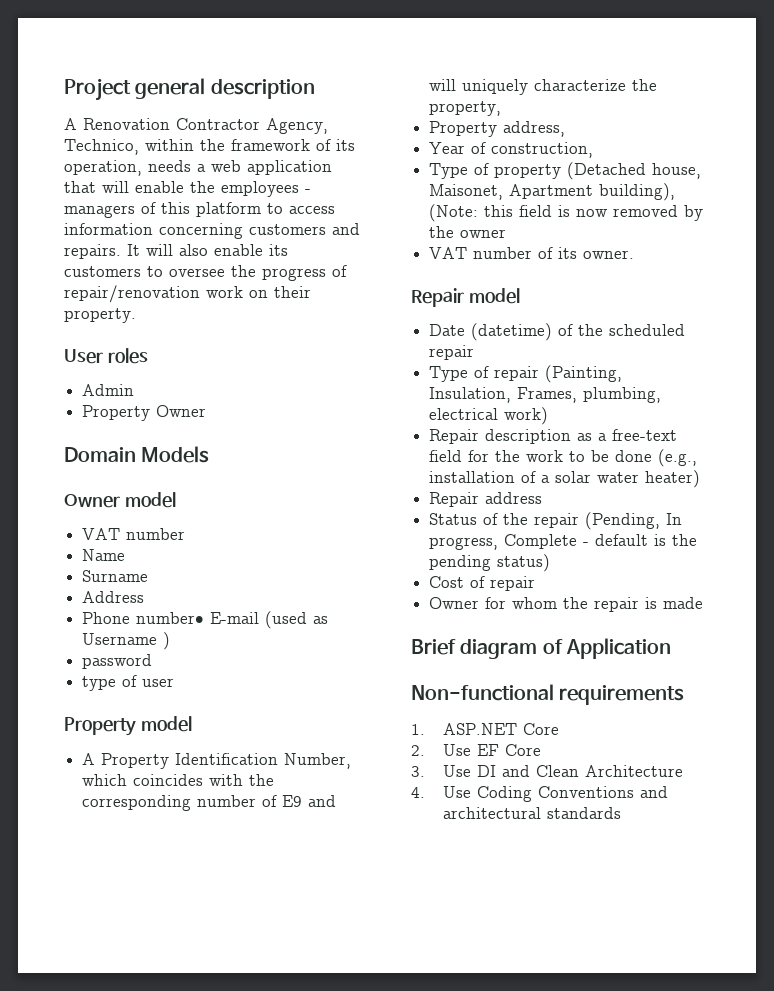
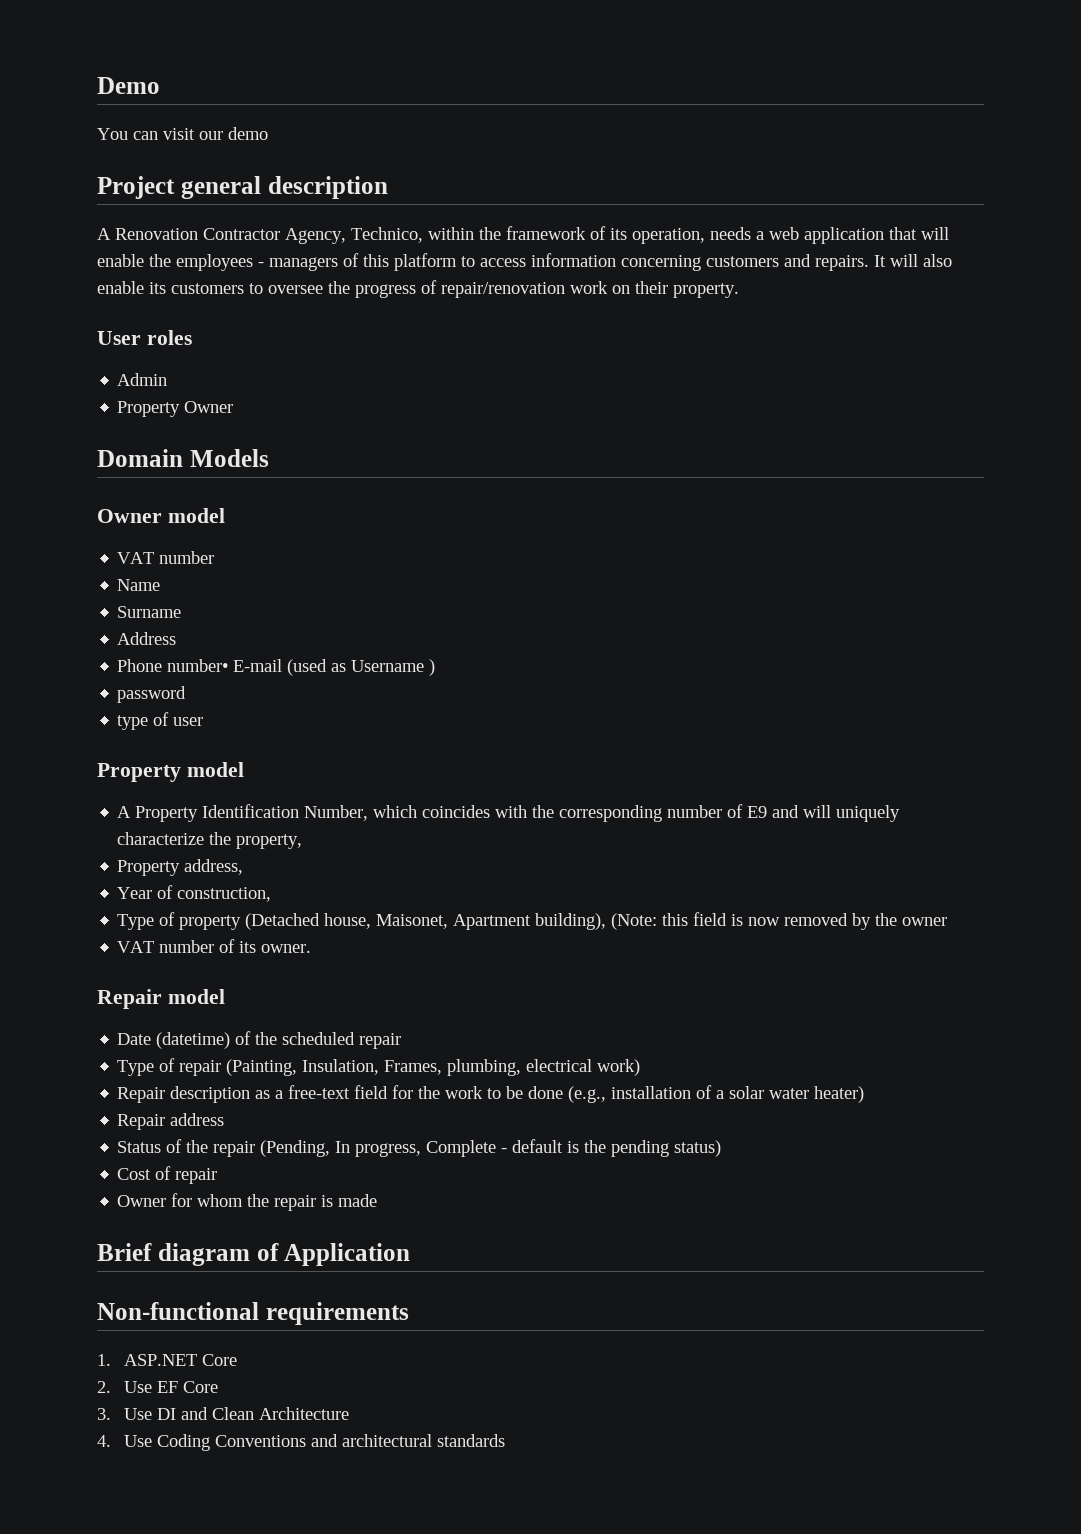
(64, 89) none -> [97,77,160,94] [97,127,268,140] Demo // You can visit our demo //

